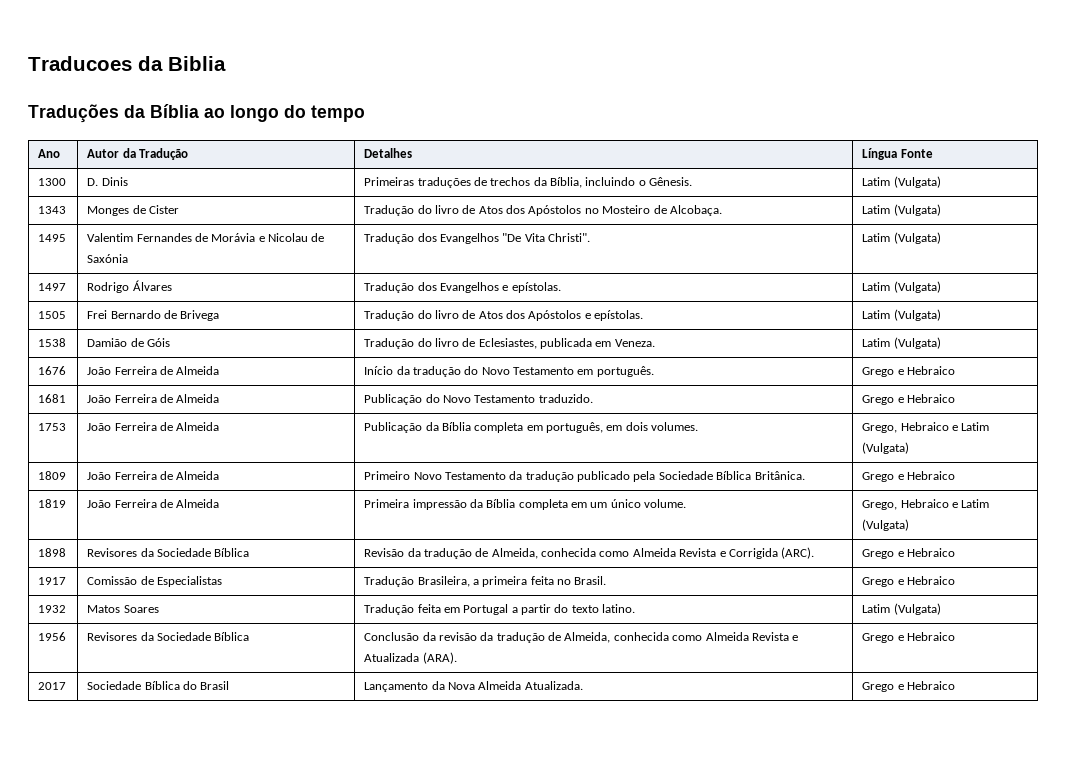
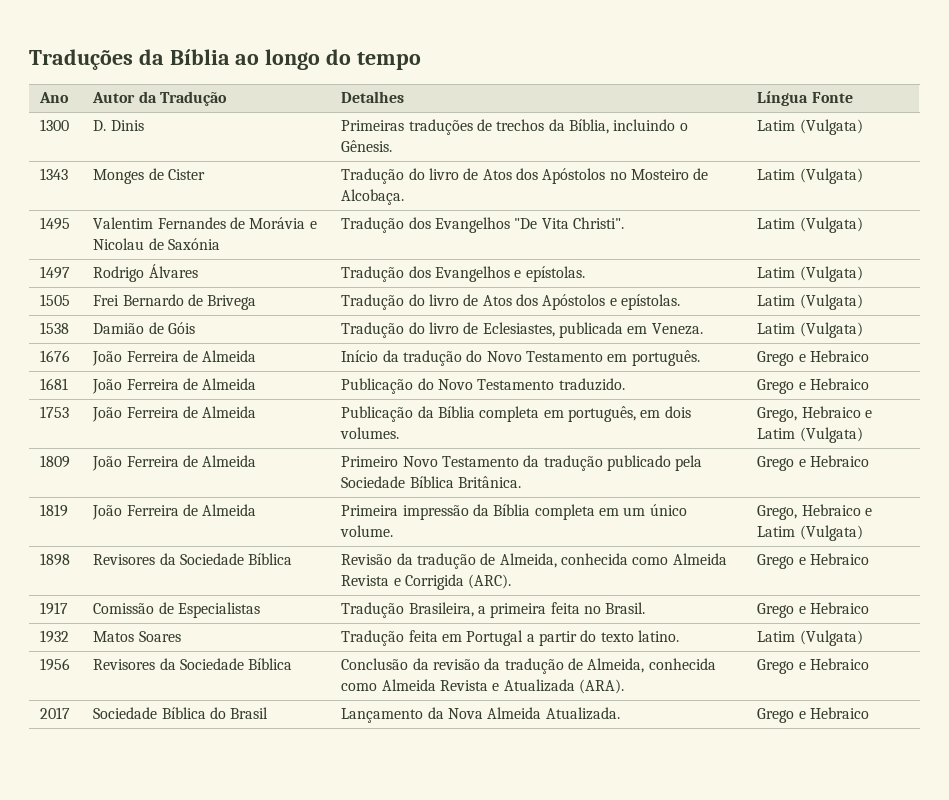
[28,56,226,71] Traducoes da Biblia // -> (29, 59) none

